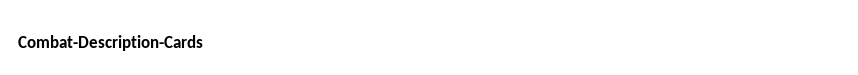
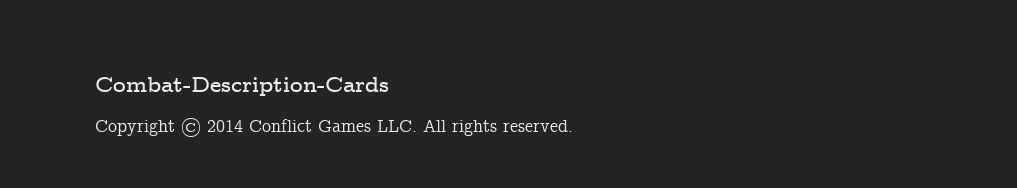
(203, 43) none -> [95,118,573,137] // Copyright © 2014 Conflict Games LLC. All rights reserved.

